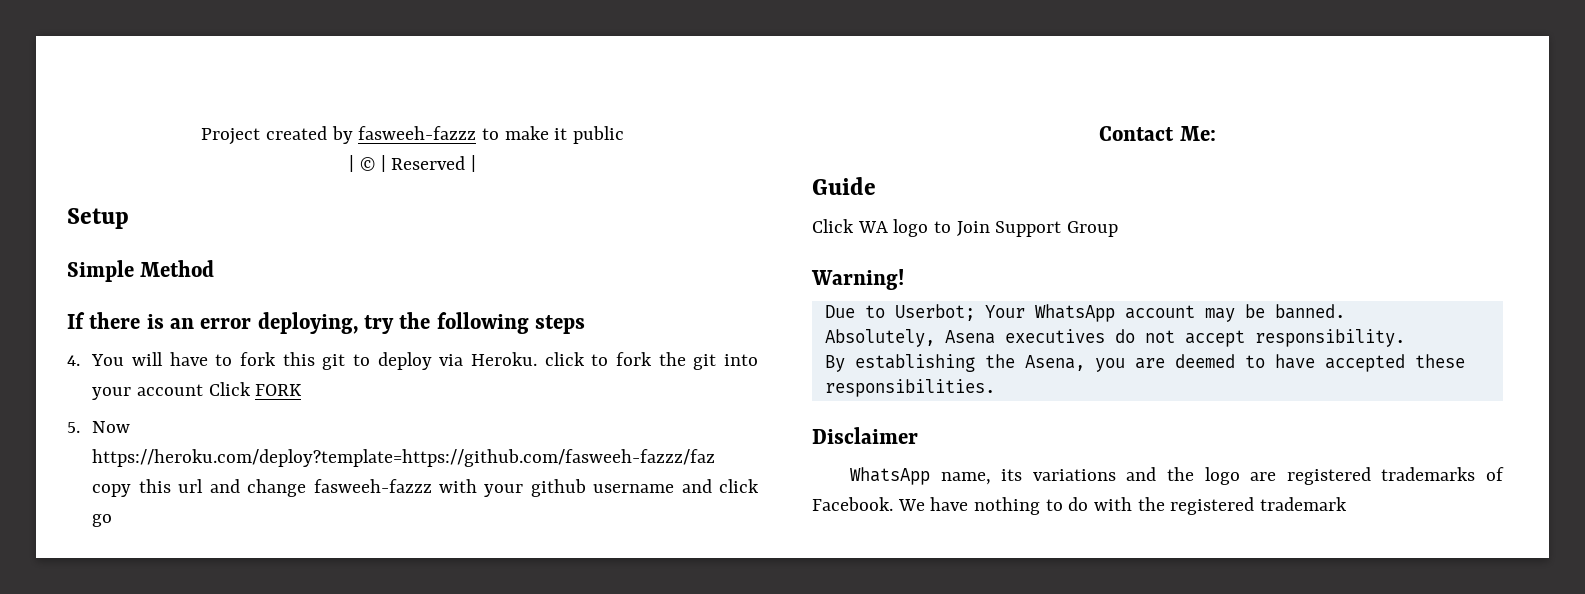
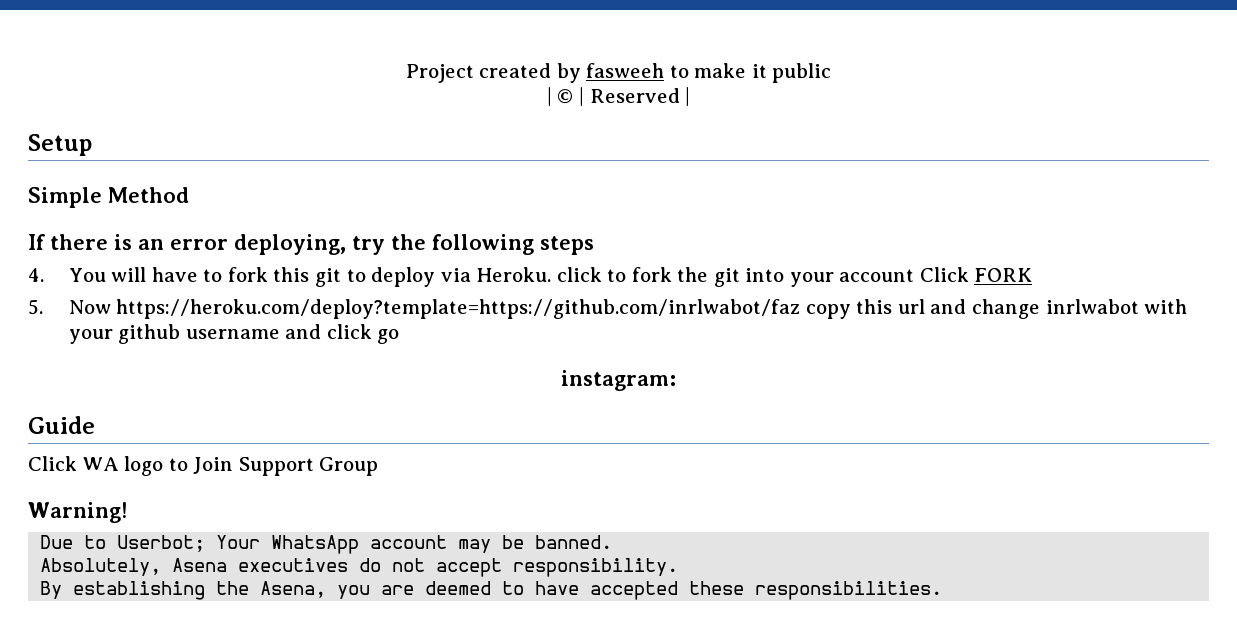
[358,126,477,140] fasweeh-fazzz -> [586,63,665,78] fasweeh
[92,449,716,467] https://heroku.com/deploy?template=https://github.com/fasweeh-fazzz/faz -> [116,299,801,319] https://heroku.com/deploy?template=https://github.com/inrlwabot/faz
[313,479,432,493] fasweeh-fazzz -> [1045,299,1139,314] inrlwabot
[1099,126,1216,141] Contact Me: -> [561,370,676,391] instagram:
[812,427,918,444] [849,467,1504,485] [812,497,1348,515] // Disclaimer // WhatsApp name, its variations and the logo are registered trademarks of Facebook. We have nothing to do with the registered trademark -> (943, 590) none

